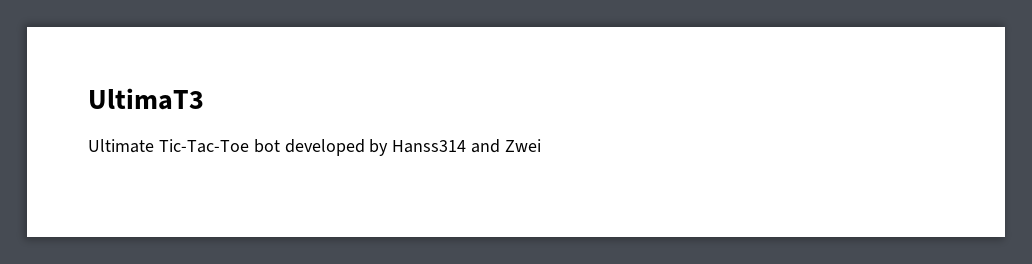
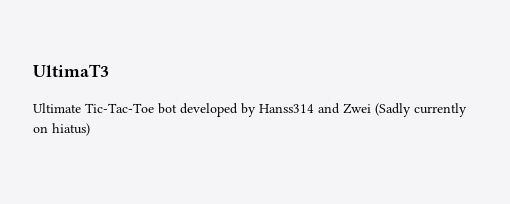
(542, 145) none -> [375,103,467,117] [33,123,90,136] (Sadly currently on hiatus)

